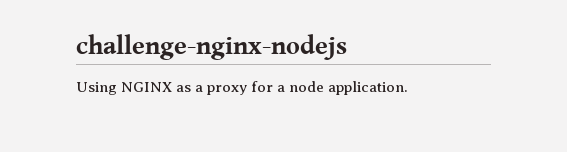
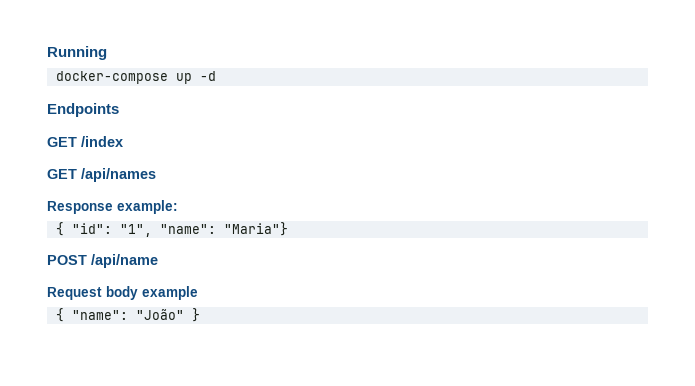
[76,34,347,60] [76,81,409,95] challenge-nginx-nodejs // Using NGINX as a proxy for a node application. -> [47,46,107,60] [55,71,216,84] [47,103,119,117] [47,136,123,147] [47,168,156,182] [47,200,178,214] [55,222,288,237] [47,254,158,268] [47,286,198,300] [55,308,200,322] Running // docker-compose up -d // Endpoints // GET /index // GET /api/names // Response example: // { "id": "1", "name": "Maria"} // POST /api/name // Request body example // { "name": "João" }

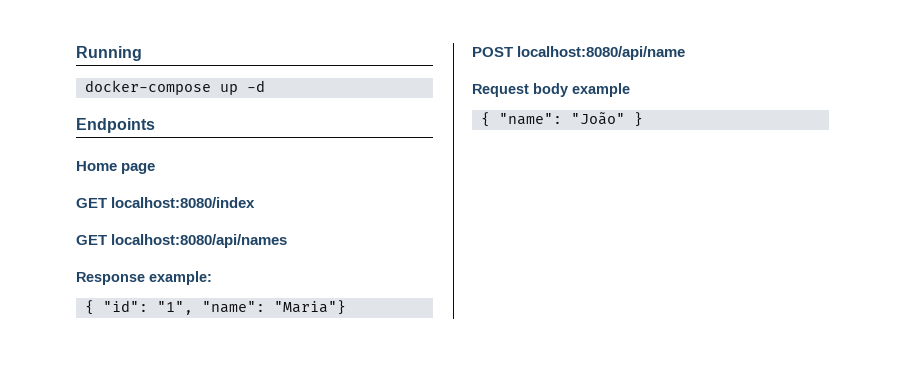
[47,136,123,147] [47,168,156,182] GET /index // GET /api/names -> [76,161,156,174] [76,197,256,208] [76,234,288,248] Home page // GET localhost:8080/index // GET localhost:8080/api/names
[91,254,158,268] /api/name -> [517,46,686,60] localhost:8080/api/name

